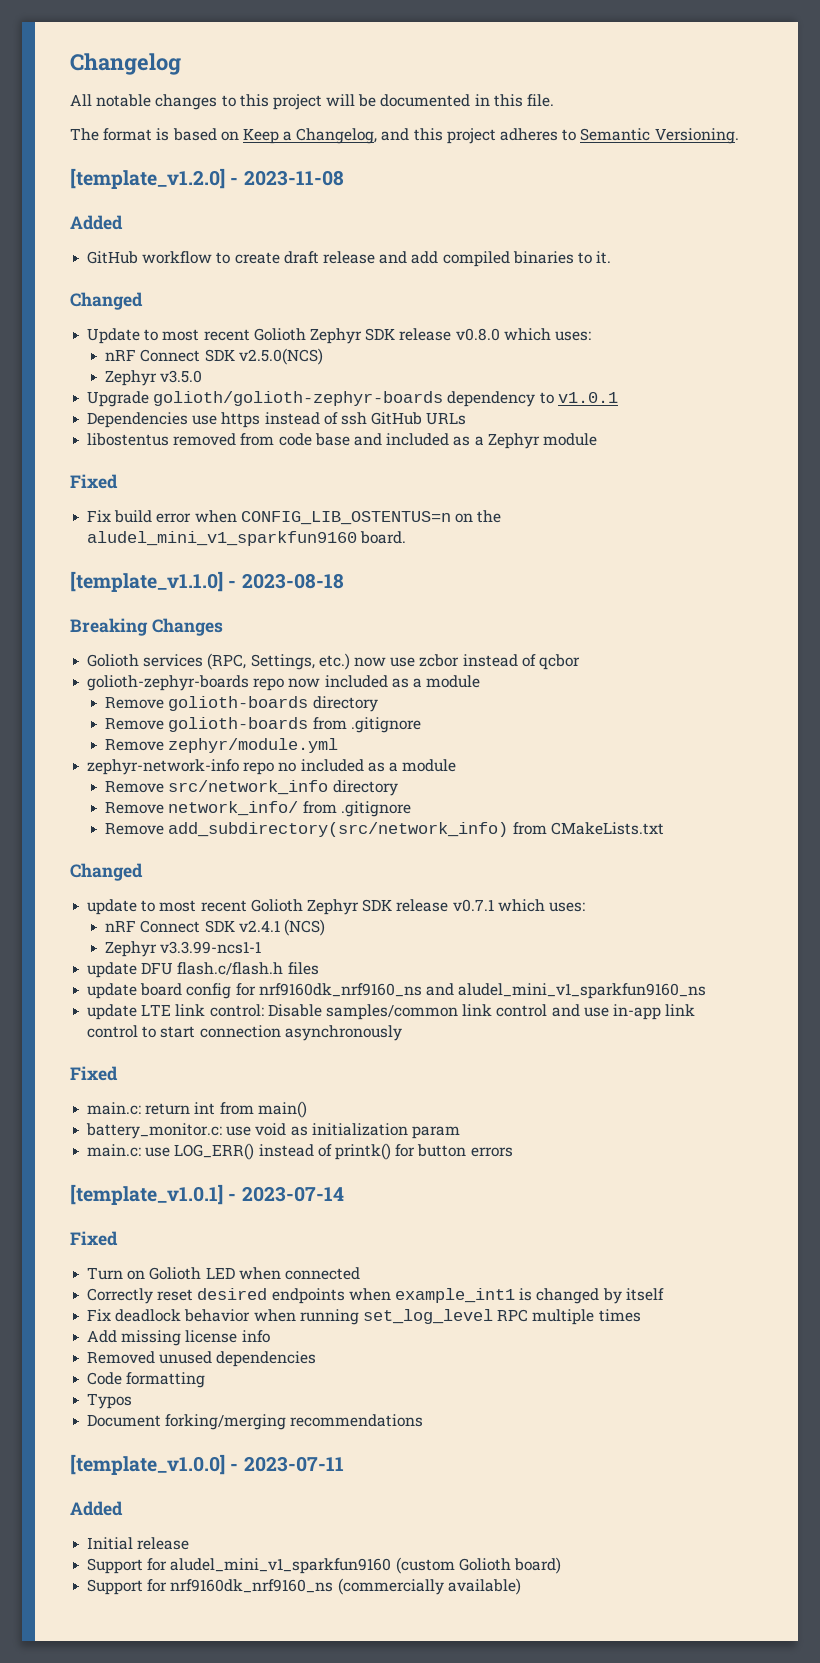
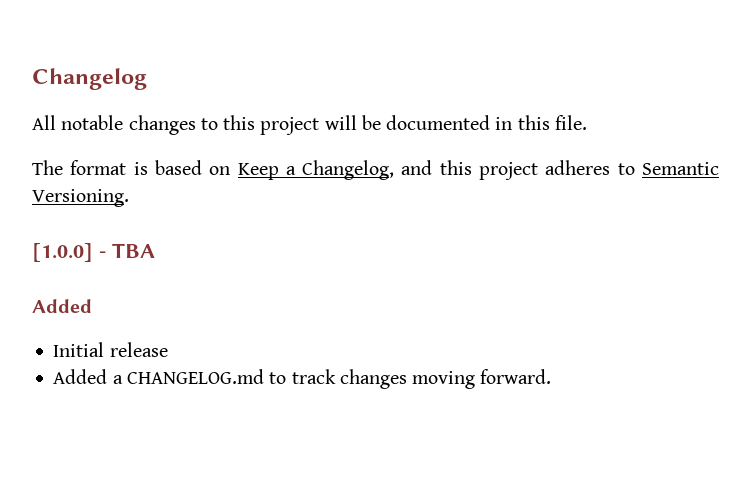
[70,168,344,189] [70,215,123,230] [87,251,612,267] [70,292,143,310] [87,328,591,344] [105,348,323,365] [105,370,203,386] [87,391,618,407] [87,412,467,428] [87,433,597,449] [70,474,118,489] [87,510,502,525] [87,531,407,546] [70,571,344,592] [70,618,223,636] [87,653,580,670] [87,675,481,691] [105,696,378,712] [105,717,421,733] [105,738,339,753] [87,759,457,775] [105,780,398,796] [105,801,411,817] [105,822,664,837] [70,863,143,881] [87,899,585,915] [105,919,325,936] [105,941,262,957] [87,962,319,978] [87,983,707,999] [87,1004,696,1020] [87,1025,402,1041] [70,1066,118,1081] [87,1101,307,1118] [86,1123,460,1139] [87,1143,513,1160] [70,1184,344,1205] [70,1231,118,1246] [87,1267,360,1280] [87,1288,664,1304] [87,1309,641,1325] [87,1330,270,1346] [87,1351,317,1367] [87,1372,206,1388] [87,1393,133,1409] [87,1414,424,1430] [70,1454,344,1475] [70,1501,123,1516] [87,1537,190,1550] [87,1557,561,1574] [87,1578,521,1595] [template_v1.2.0] - 2023-11-08 // Added // GitHub workflow to create draft release and add compiled binaries to it. // Changed // Update to most recent Golioth Zephyr SDK release v0.8.0 which uses: // nRF Connect SDK v2.5.0(NCS) // Zephyr v3.5.0 // Upgrade golioth/golioth-zephyr-boards dependency to v1.0.1 // Dependencies use https instead of ssh GitHub URLs // libostentus removed from code base and included as a Zephyr module // Fixed // Fix build error when CONFIG_LIB_OSTENTUS=n on the aludel_mini_v1_sparkfun9160 board. // [template_v1.1.0] - 2023-08-18 // Breaking Changes // Golioth services (RPC, Settings, etc.) now use zcbor instead of qcbor // golioth-zephyr-boards repo now included as a module // Remove golioth-boards directory // Remove golioth-boards from .gitignore // Remove zephyr/module.yml // zephyr-network-info repo no included as a module // Remove src/network_info directory // Remove network_info/ from .gitignore // Remove add_subdirectory(src/network_info) from CMakeLists.txt // Changed // update to most recent Golioth Zephyr SDK release v0.7.1 which uses: // nRF Connect SDK v2.4.1 (NCS) // Zephyr v3.3.99-ncs1-1 // update DFU flash.c/flash.h files // update board config for nrf9160dk_nrf9160_ns and aludel_mini_v1_sparkfun9160_ns // update LTE link control: Disable samples/common link control and use in-app link control to start connection asynchronously // Fixed // main.c: return int from main() // battery_monitor.c: use void as initialization param // main.c: use LOG_ERR() instead of printk() for button errors // [template_v1.0.1] - 2023-07-14 // Fixed // Turn on Golioth LED when connected // Correctly reset desired endpoints when example_int1 is changed by itself // Fix deadlock behavior when running set_log_level RPC multiple times // Add missing license info // Removed unused dependencies // Code formatting // Typos // Document forking/merging recommendations // [template_v1.0.0] - 2023-07-11 // Added // Initial release // Support for aludel_mini_v1_sparkfun9160 (custom Golioth board) // Support for nrf9160dk_nrf9160_ns (commercially available) -> [32,243,155,262] [32,299,92,313] [53,342,168,357] [53,369,552,389] [1.0.0] - TBA // Added // Initial release // Added a CHANGELOG.md to track changes moving forward.

